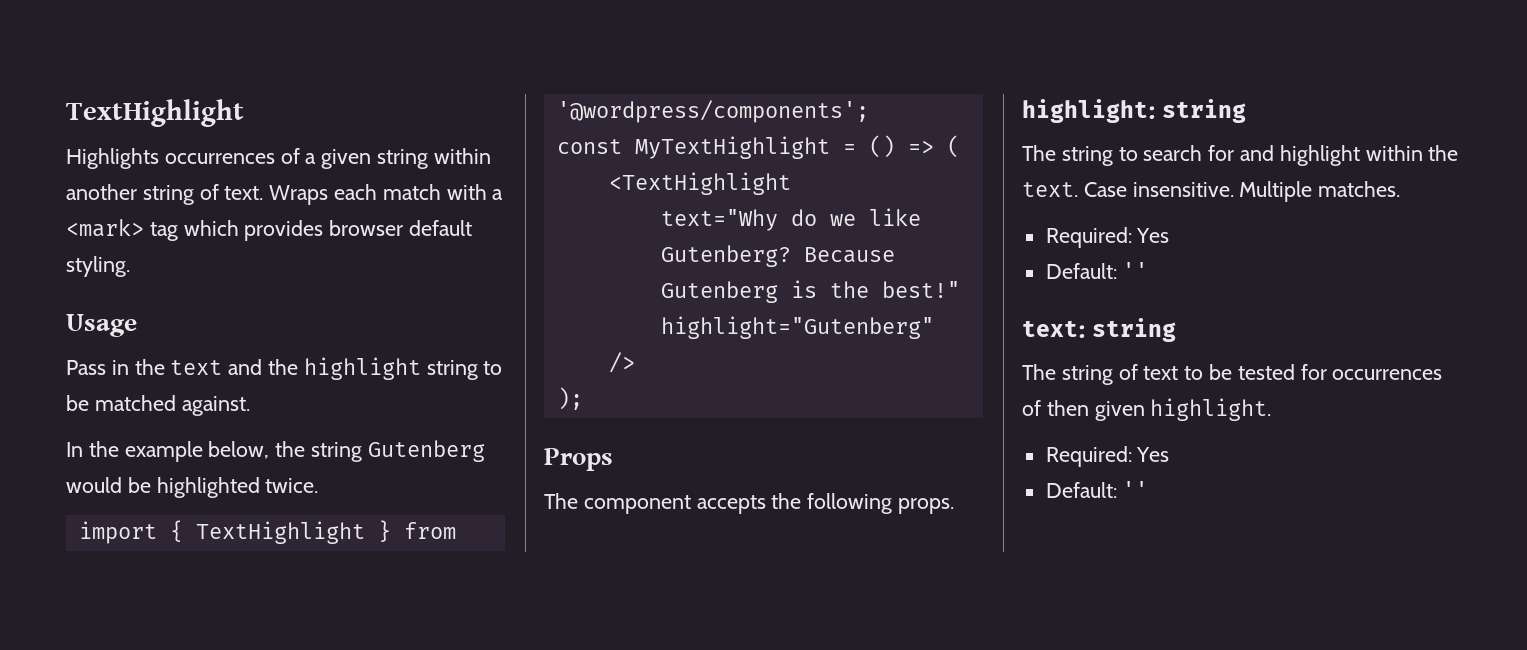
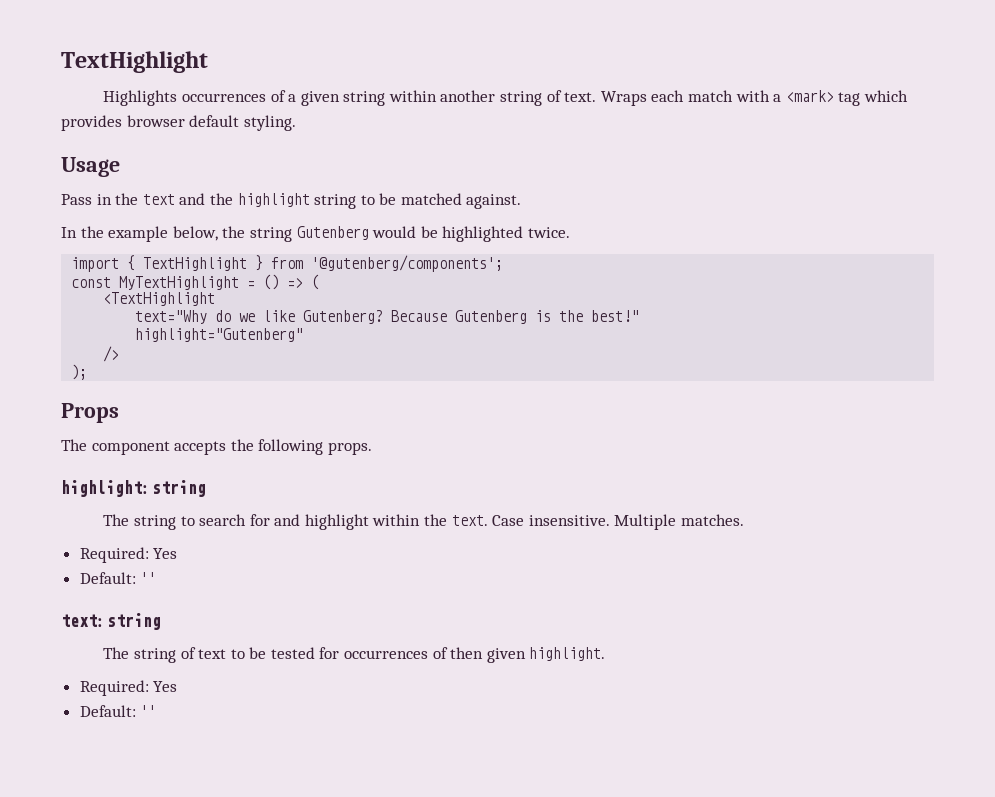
[556,100,869,123] '@wordpress/components'; -> [311,255,504,272] '@gutenberg/components';

